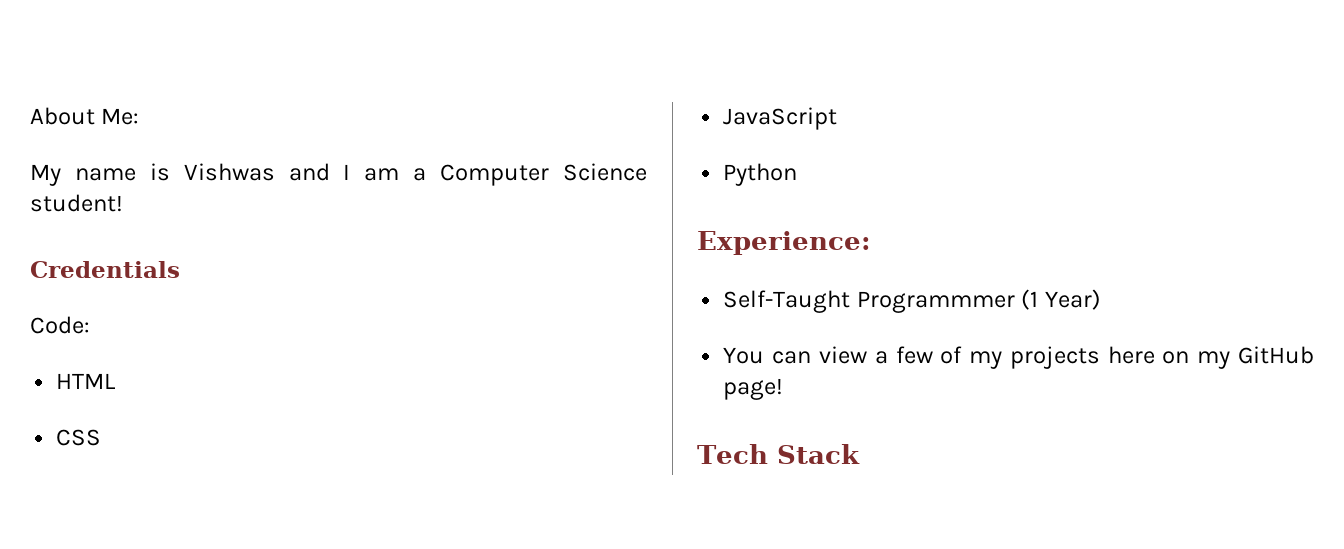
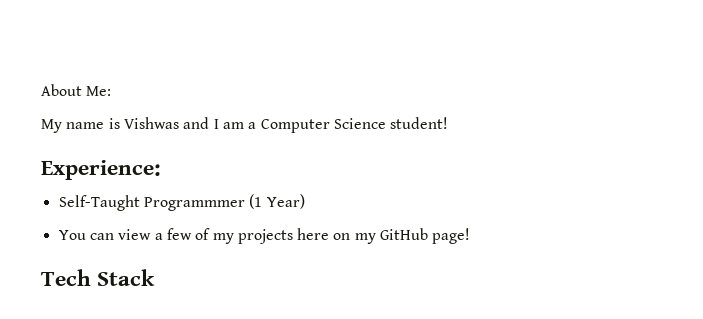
[30,261,180,278] [30,316,90,334] [56,373,116,389] [56,429,102,446] [723,107,838,130] [723,163,798,186] // Credentials // Code: // HTML // CSS // JavaScript // Python -> (449, 123) none

